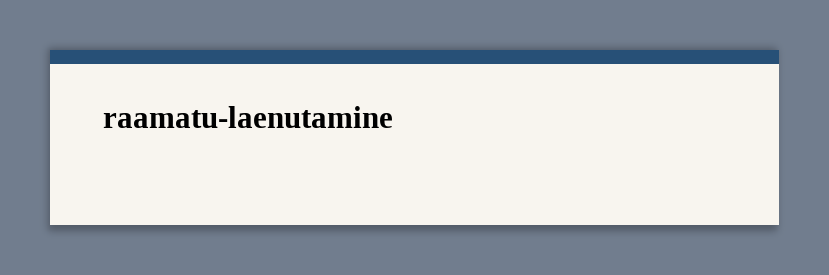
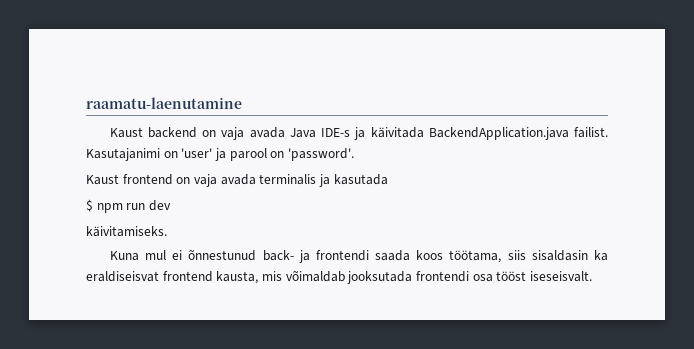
(393, 117) none -> [109,127,608,140] [86,148,354,161] [86,174,388,187] [86,199,171,213] [86,226,167,237] [109,249,608,263] [86,270,592,284] // Kaust backend on vaja avada Java IDE-s ja käivitada BackendApplication.java failist. Kasutajanimi on 'user' ja parool on 'password'. // Kaust frontend on vaja avada terminalis ja kasutada // $ npm run dev // käivitamiseks. // Kuna mul ei õnnestunud back- ja frontendi saada koos töötama, siis sisaldasin ka eraldiseisvat frontend kausta, mis võimaldab jooksutada frontendi osa tööst iseseisvalt.

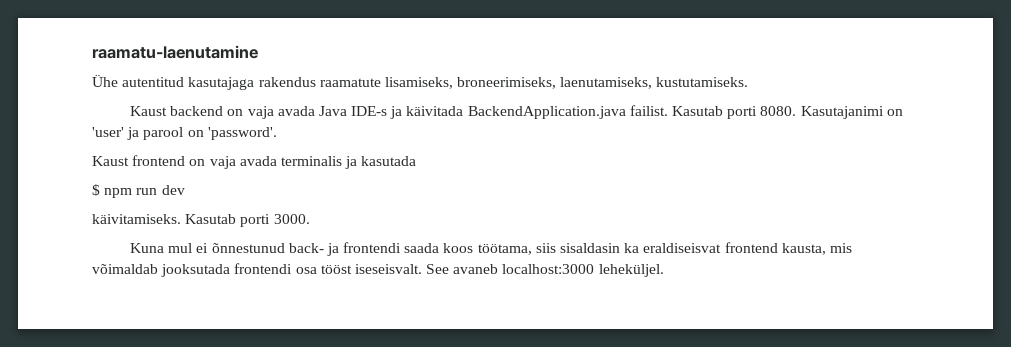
(242, 103) none -> [92,75,749,90] // Ühe autentitud kasutajaga rakendus raamatute lisamiseks, broneerimiseks, laenutamiseks, kustutamiseks.
(608, 132) none -> [671,106,797,119] Kasutab porti 8080.
(167, 231) none -> [185,214,310,227] Kasutab porti 3000.
(592, 276) none -> [426,264,664,277] See avaneb localhost:3000 leheküljel.

